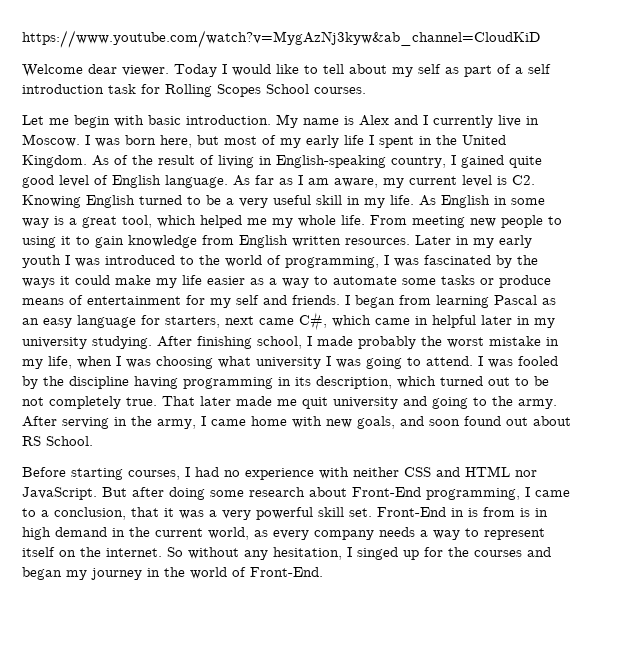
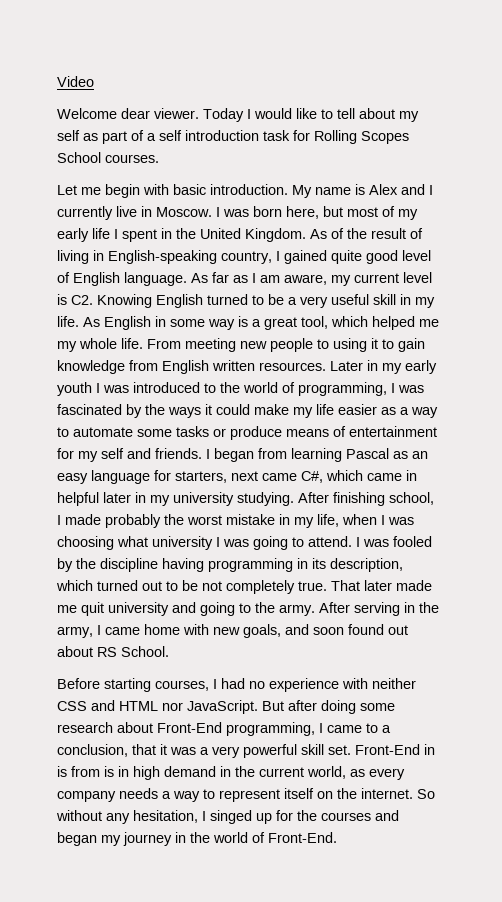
[22,30,540,48] https://www.youtube.com/watch?v=MygAzNj3kyw&ab_channel=CloudKiD -> [57,76,94,87] Video

